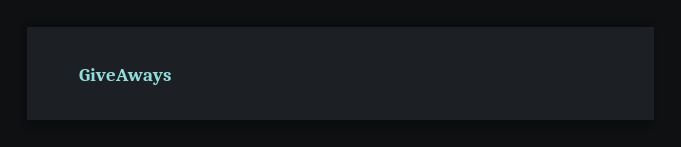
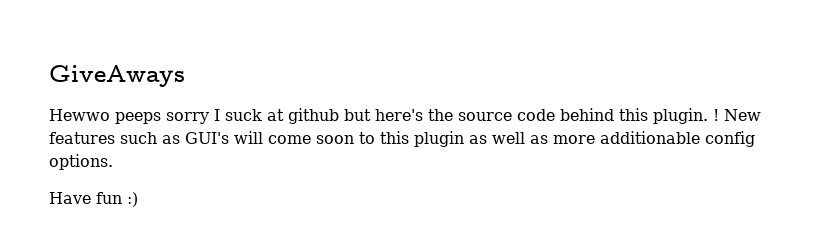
(171, 76) none -> [49,108,761,124] [49,131,755,147] [49,154,113,170] [49,192,138,207] // Hewwo peeps sorry I suck at github but here's the source code behind this plugin. ! New features such as GUI's will come soon to this plugin as well as more additionable config options. // Have fun :)

